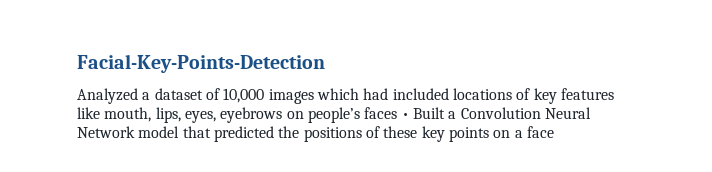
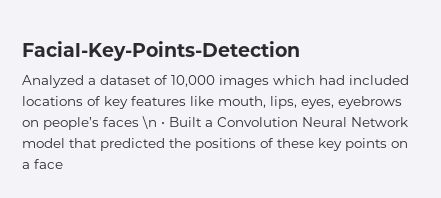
(398, 113) none -> [142,116,157,129] \n

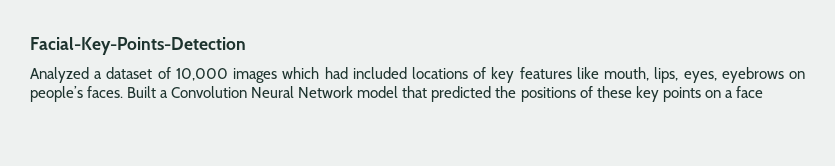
[103,116,165,129] faces \n • -> [87,86,124,98] faces.

